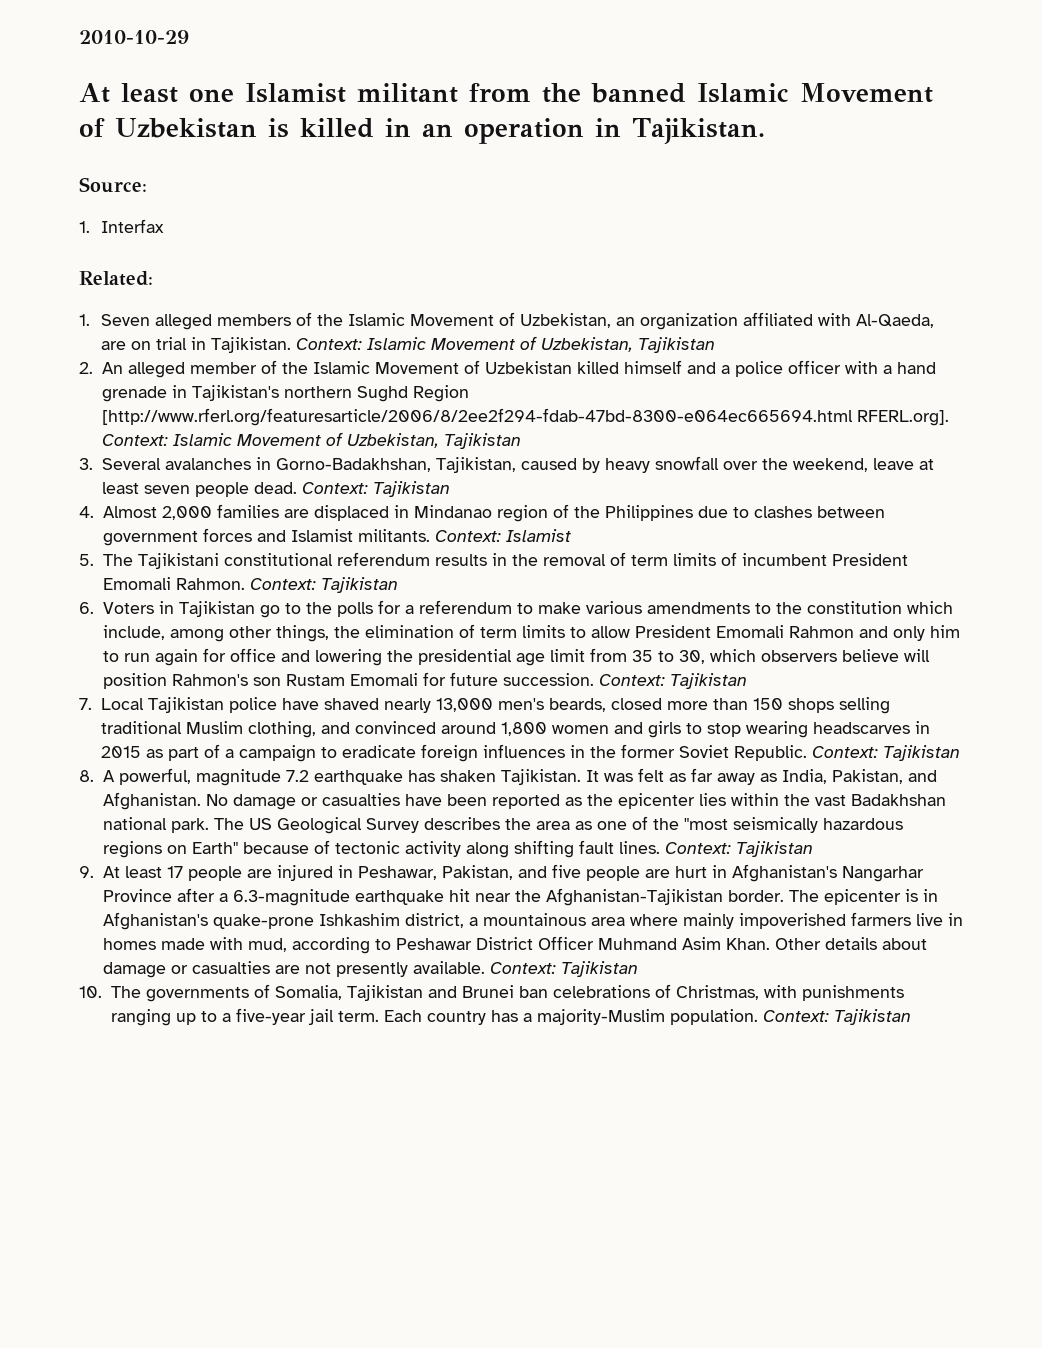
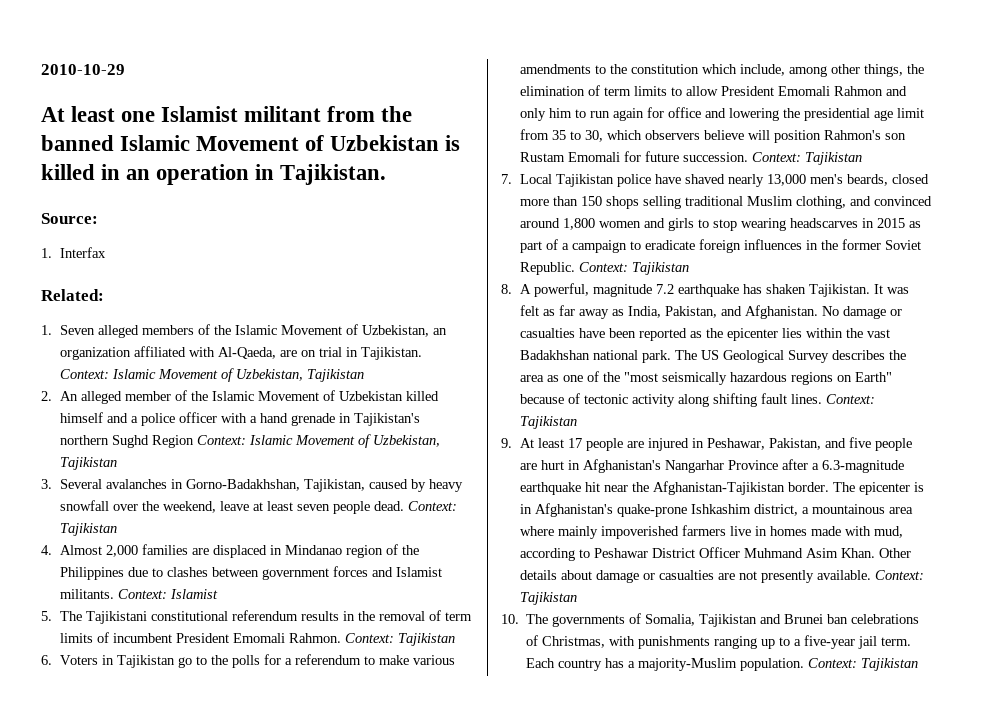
[101,408,949,426] [http://www.rferl.org/featuresarticle/2006/8/2ee2f294-fdab-47bd-8300-e064ec665694.html RFERL.org]. -> (195, 441) none

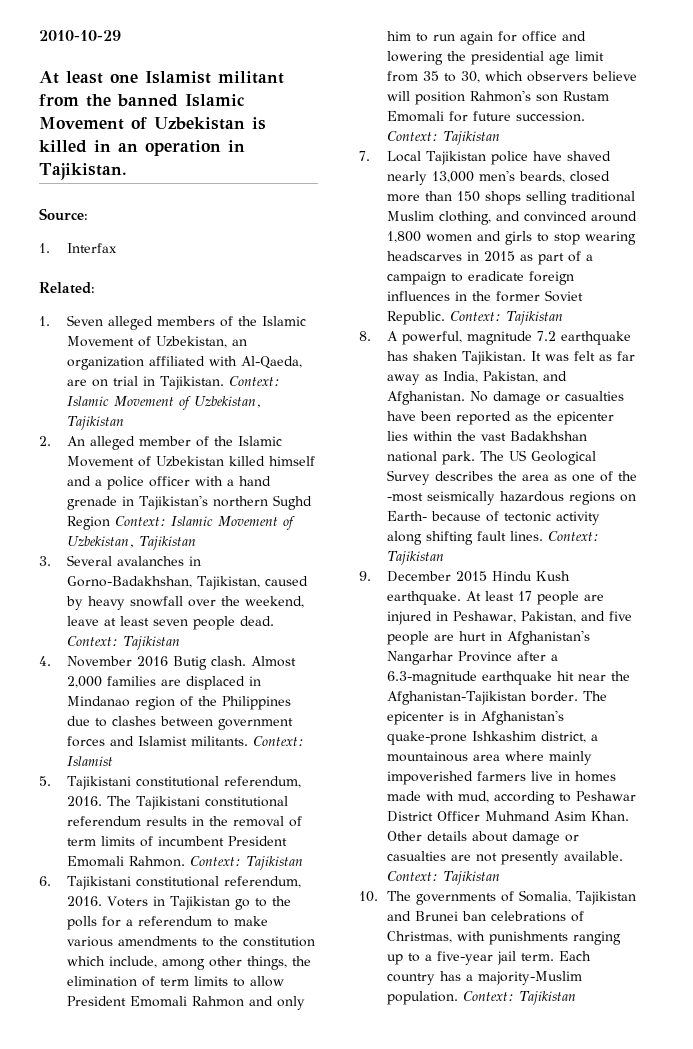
(52, 550) none -> [66,656,246,670] November 2016 Butig clash.
(52, 616) none -> [66,776,301,790] [66,796,102,807] Tajikistani constitutional referendum, 2016.
(52, 660) none -> [66,876,301,890] [66,896,102,907] Tajikistani constitutional referendum, 2016.
[624,372,659,382] "most -> [386,493,423,502] -most
[855,372,893,382] Earth" -> [386,511,427,521] Earth-
(512, 443) none -> [386,571,570,582] [386,591,461,605] December 2015 Hindu Kush earthquake.

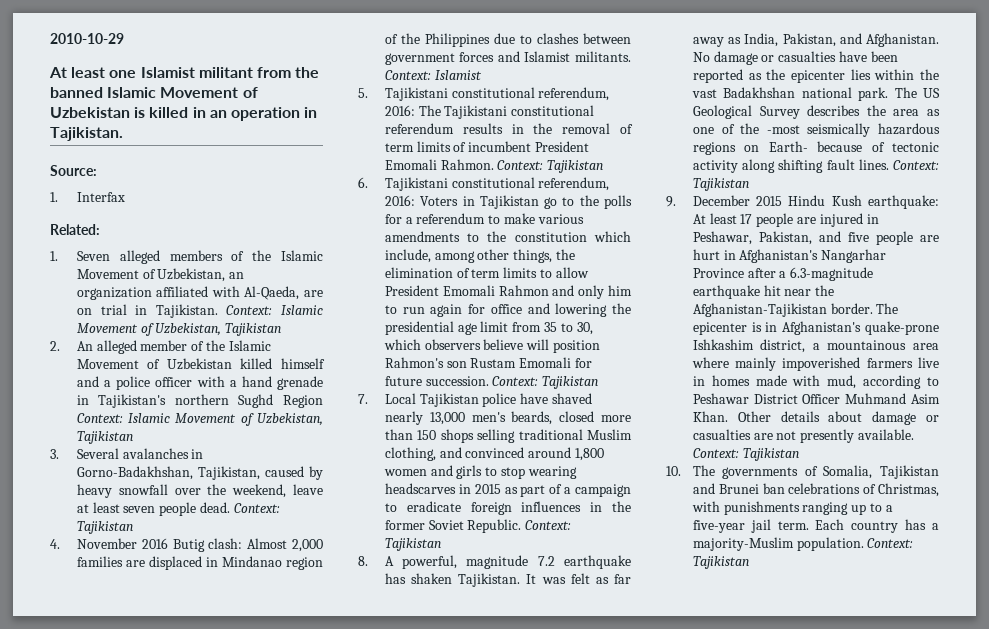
[210,656,246,666] clash. -> [208,538,243,549] clash:
[66,796,102,807] 2016. -> [384,105,415,116] 2016:
[66,896,102,907] 2016. -> [384,195,415,206] 2016:
[386,591,461,605] earthquake. -> [868,195,939,209] earthquake:

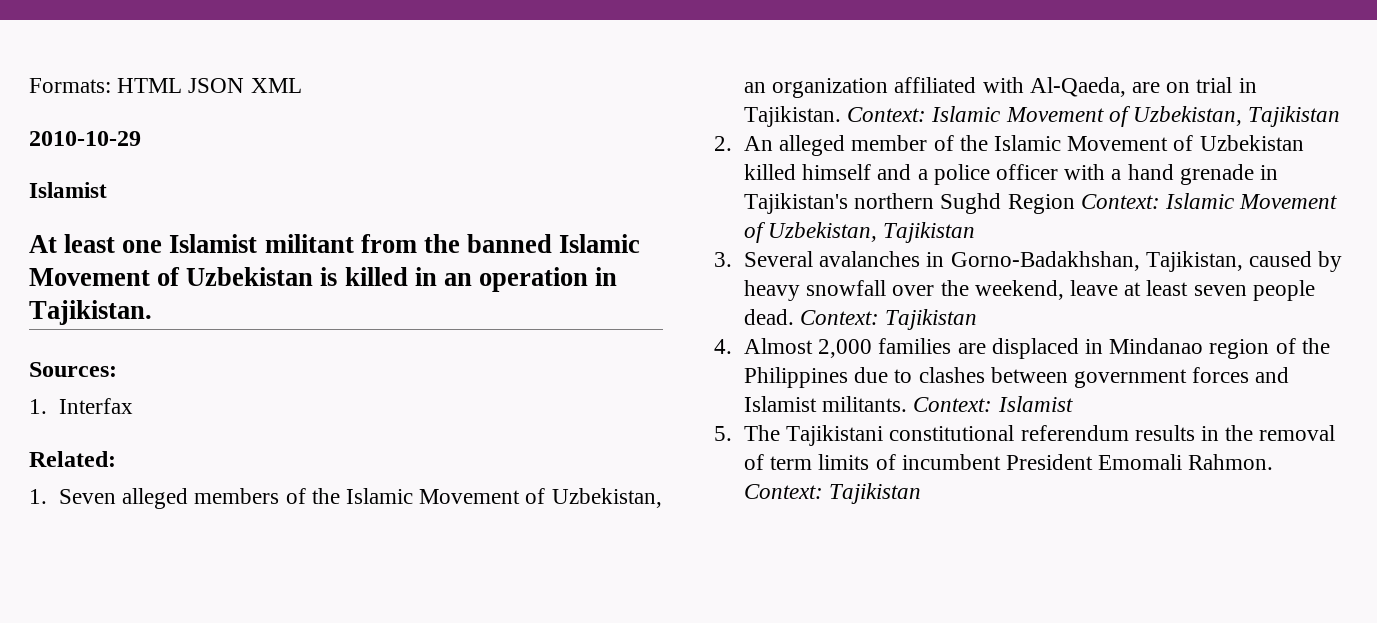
(50, 38) none -> [29,78,302,93] Formats: HTML JSON XML //
(124, 38) none -> [29,182,107,198] // Islamist
[50,165,97,176] Source: -> [29,362,117,377] Sources:
[76,538,243,552] November 2016 Butig clash: -> (732, 346) none
[384,87,610,101] [384,105,415,116] Tajikistani constitutional referendum, 2016: -> (732, 433) none
[358,177,610,191] [384,195,632,209] [384,213,584,224] [384,231,631,242] [384,249,576,263] [384,267,589,278] [384,285,632,299] [384,303,631,317] [384,321,593,335] [383,339,601,353] [384,357,593,368] [384,376,599,389] [358,393,593,407] [384,411,631,425] [384,429,632,443] [384,447,605,461] [383,465,577,479] [384,483,631,497] [384,501,631,515] [384,519,572,533] [384,538,441,551] [358,555,631,569] [384,573,631,587] [692,33,939,47] [692,51,898,65] [692,69,939,83] [691,87,940,101] [692,105,940,119] [692,123,940,137] [692,141,939,155] [692,159,939,173] [692,178,749,191] [666,195,939,209] [692,213,879,227] [692,231,939,245] [692,249,887,263] [692,267,874,281] [692,285,835,299] [692,303,899,317] [692,321,939,335] [692,339,939,353] [691,357,939,371] [692,375,939,389] [692,393,940,404] [692,411,939,425] [692,429,915,443] [692,448,799,461] [666,465,939,479] [692,483,939,497] [691,501,893,515] [692,519,939,533] [692,537,914,551] [692,556,749,569] // 6. Tajikistani constitutional referendum, 2016: Voters in Tajikistan go to the polls for a referendum to make various amendments to the constitution which include, among other things, the elimination of term limits to allow President Emomali Rahmon and only him to run again for office and lowering the presidential age limit from 35 to 30, which observers believe will position Rahmon's son Rustam Emomali for future succession. Context: Tajikistan // 7. Local Tajikistan police have shaved nearly 13,000 men's beards, closed more than 150 shops selling traditional Muslim clothing, and convinced around 1,800 women and girls to stop wearing headscarves in 2015 as part of a campaign to eradicate foreign influences in the former Soviet Republic. Context: Tajikistan // 8. A powerful, magnitude 7.2 earthquake has shaken Tajikistan. It was felt as far away as India, Pakistan, and Afghanistan. No damage or casualties have been reported as the epicenter lies within the vast Badakhshan national park. The US Geological Survey describes the area as one of the -most seismically hazardous regions on Earth- because of tectonic activity along shifting fault lines. Context: Tajikistan // 9. December 2015 Hindu Kush earthquake: At least 17 people are injured in Peshawar, Pakistan, and five people are hurt in Afghanistan's Nangarhar Province after a 6.3-magnitude earthquake hit near the Afghanistan-Tajikistan border. The epicenter is in Afghanistan's quake-prone Ishkashim district, a mountainous area where mainly impoverished farmers live in homes made with mud, according to Peshawar District Officer Muhmand Asim Khan. Other details about damage or casualties are not presently available. Context: Tajikistan // 10. The governments of Somalia, Tajikistan and Brunei ban celebrations of Christmas, with punishments ranging up to a five-year jail term. Each country has a majority-Muslim population. Context: Tajikistan -> (922, 493) none

